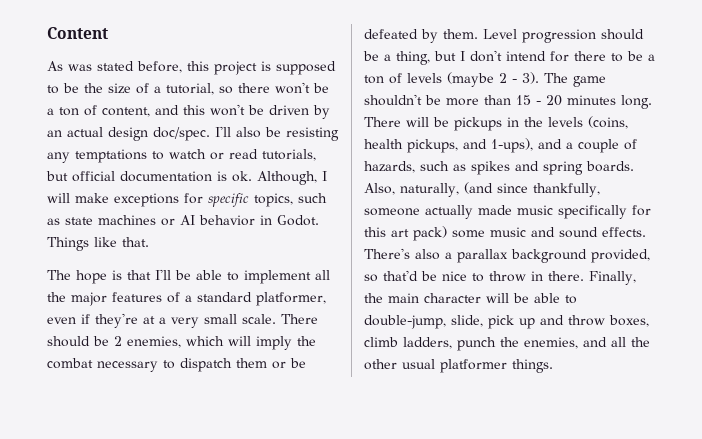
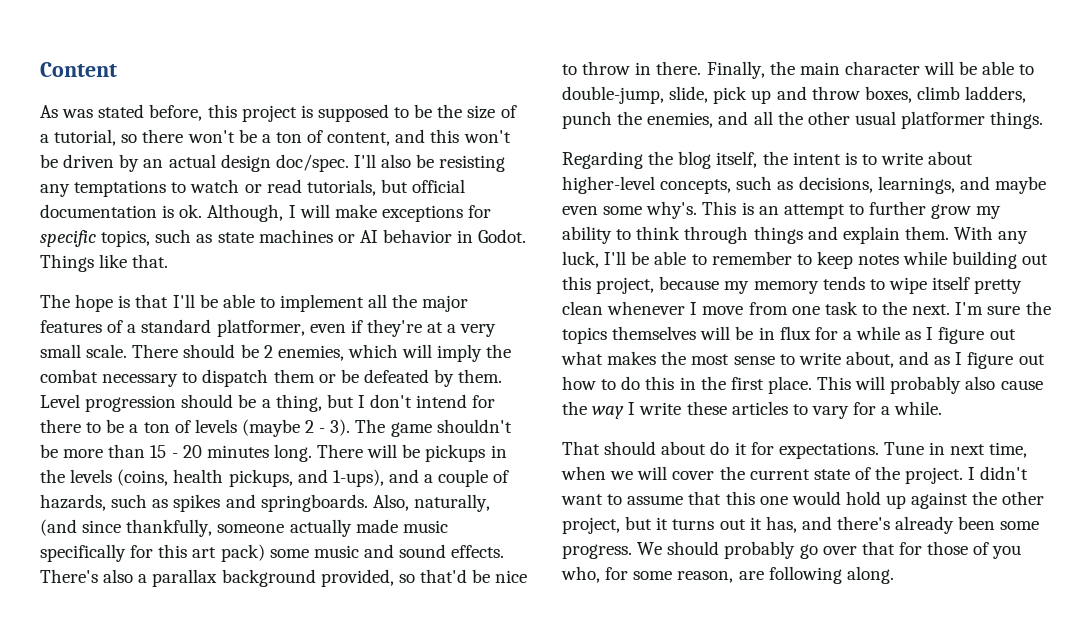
[543,161,634,175] spring boards. -> [260,494,368,512] springboards.
(553, 366) none -> [562,151,974,169] [562,176,1046,194] [562,201,1002,219] [562,226,1029,244] [562,251,1049,269] [562,276,1023,294] [562,301,1051,315] [562,326,1016,344] [561,351,1045,369] [562,376,1043,394] [562,401,943,419] [562,441,1028,459] [561,466,1029,484] [561,491,1045,509] [562,516,1040,534] [562,541,1022,559] [561,566,894,584] // Regarding the blog itself, the intent is to write about higher-level concepts, such as decisions, learnings, and maybe even some why's. This is an attempt to further grow my ability to think through things and explain them. With any luck, I'll be able to remember to keep notes while building out this project, because my memory tends to wipe itself pretty clean whenever I move from one task to the next. I'm sure the topics themselves will be in flux for a while as I figure out what makes the most sense to write about, and as I figure out how to do this in the first place. This will probably also cause the way I write these articles to vary for a while. // That should about do it for expectations. Tune in next time, when we will cover the current state of the project. I didn't want to assume that this one would hold up against the other project, but it turns out it has, and there's already been some progress. We should probably go over that for those of you who, for some reason, are following along.

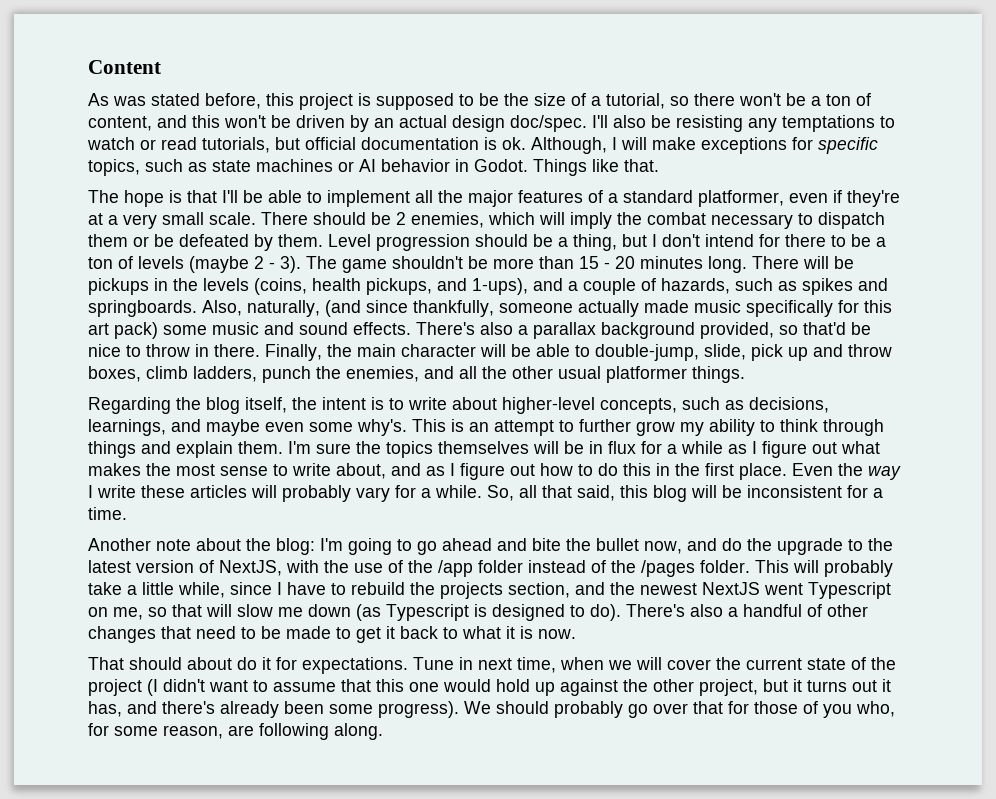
[954,226,1029,244] [562,251,1049,269] [562,276,1023,294] [562,301,951,315] With any luck, I'll be able to remember to keep notes while building out this project, because my memory tends to wipe itself pretty clean whenever I move from one task to the next. -> (283, 447) none
[817,376,1043,394] This will probably also cause -> [792,463,833,476] Even
[792,404,808,415] to -> [251,485,351,502] will probably
(943, 408) none -> [487,485,883,502] [88,507,127,520] [88,538,893,555] [88,560,893,577] [88,582,891,599] [88,604,868,621] [88,626,576,643] So, all that said, this blog will be inconsistent for a time. // Another note about the blog: I'm going to go ahead and bite the bullet now, and do the upgrade to the latest version of NextJS, with the use of the /app folder instead of the /pages folder. This will probably take a little while, since I have to rebuild the projects section, and the newest NextJS went Typescript on me, so that will slow me down (as Typescript is designed to do). There's also a handful of other changes that need to be made to get it back to what it is now.
[905,467,976,484] project. I -> [88,679,158,696] project (I
[562,544,632,559] progress. -> [378,701,459,718] progress).

